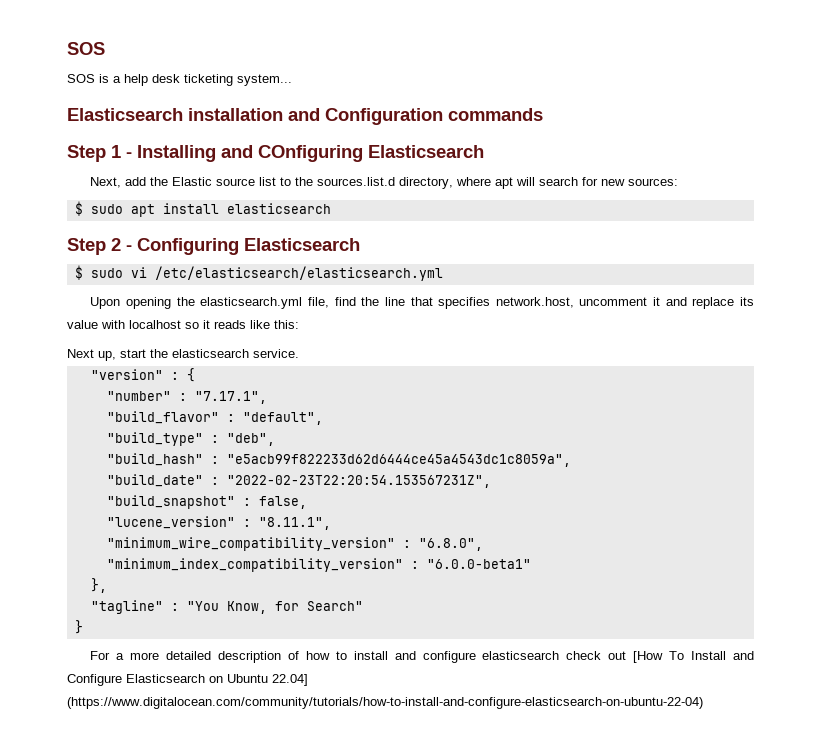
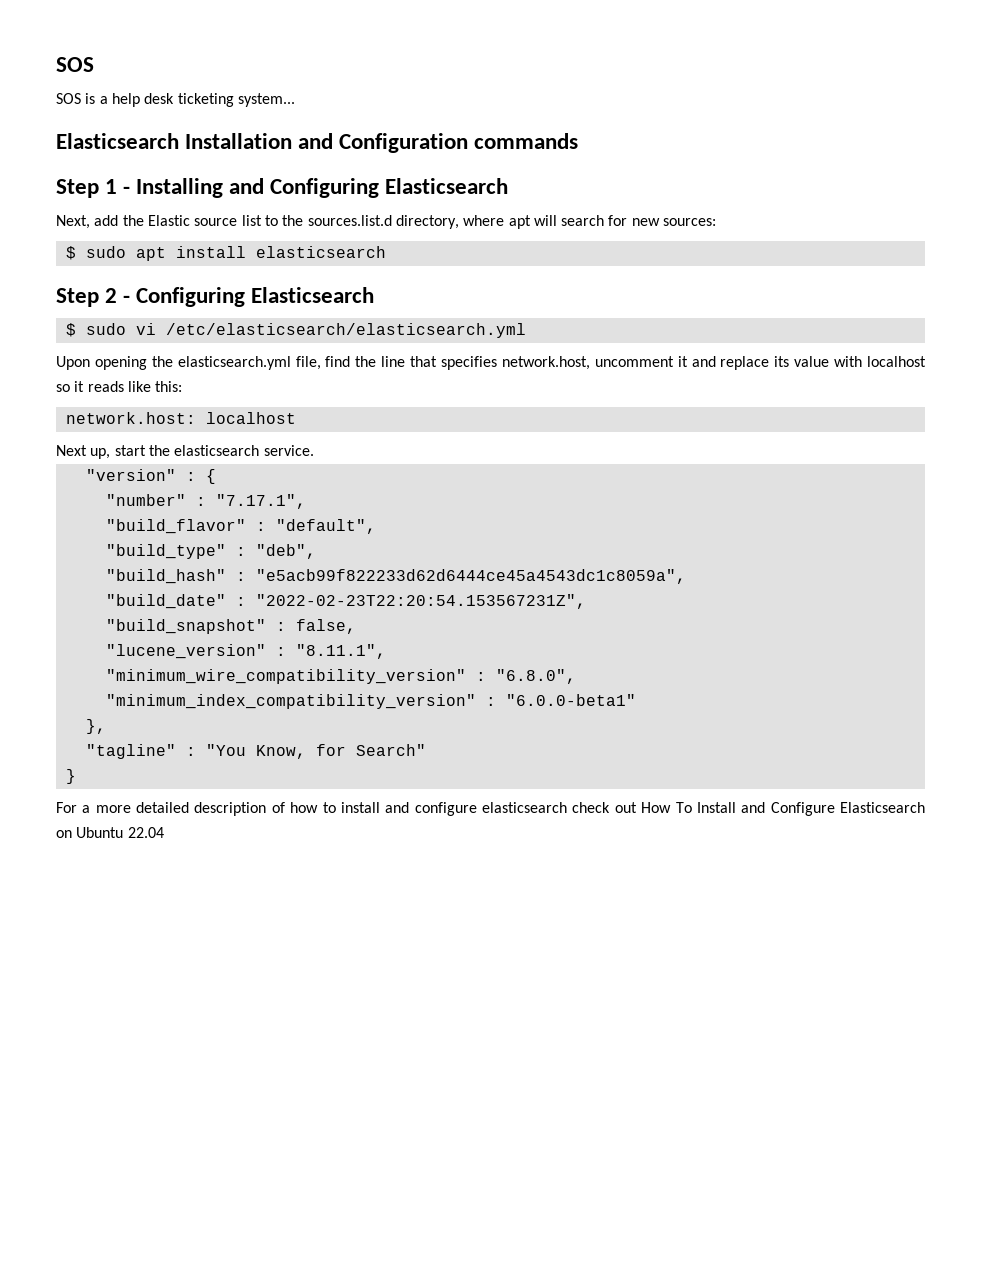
[188,108,283,121] installation -> [185,133,293,149] Installation
[258,145,363,162] COnfiguring -> [270,178,380,198] Configuring
(299, 324) none -> [65,412,296,424] // network.host: localhost
[633,651,664,663] [How -> [641,802,672,813] How
[272,674,308,686] [67,697,703,709] 22.04] (https://www.digitalocean.com/community/tutorials/how-to-install-and-configure-elasticsearch-on-ubuntu-22-04) -> [127,827,164,838] 22.04

